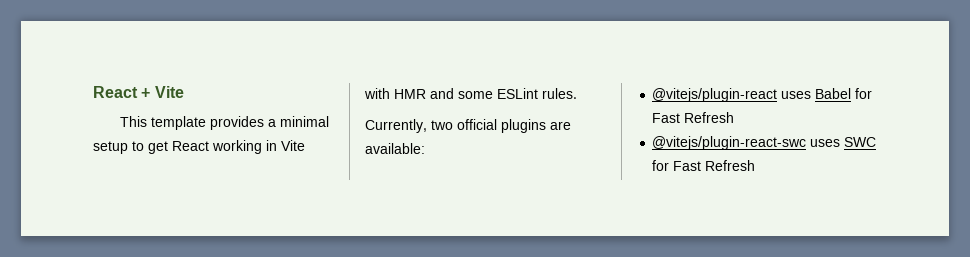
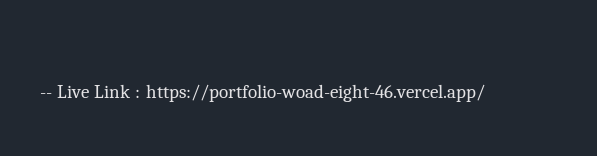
[93,86,184,98] [120,116,330,130] [93,140,305,154] [364,88,577,99] [365,119,571,133] [365,143,425,154] [652,88,873,102] [652,112,735,123] [652,136,877,150] [652,160,756,171] React + Vite // This template provides a minimal setup to get React working in Vite with HMR and some ESLint rules. // Currently, two official plugins are available: // @vitejs/plugin-react uses Babel for Fast Refresh // @vitejs/plugin-react-swc uses SWC for Fast Refresh -> [40,84,485,102] -- Live Link : https://portfolio-woad-eight-46.vercel.app/

